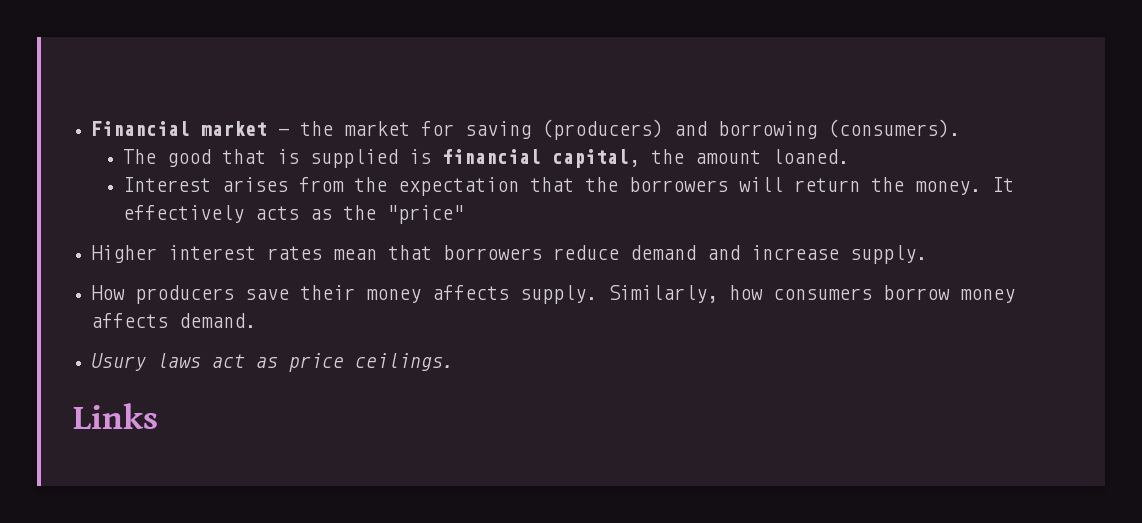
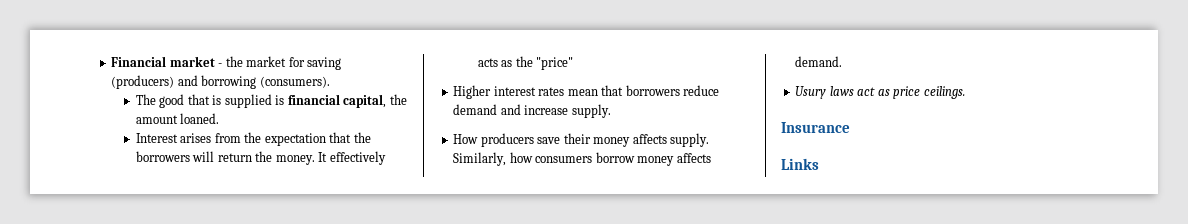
(455, 362) none -> [781,122,850,133] // Insurance

